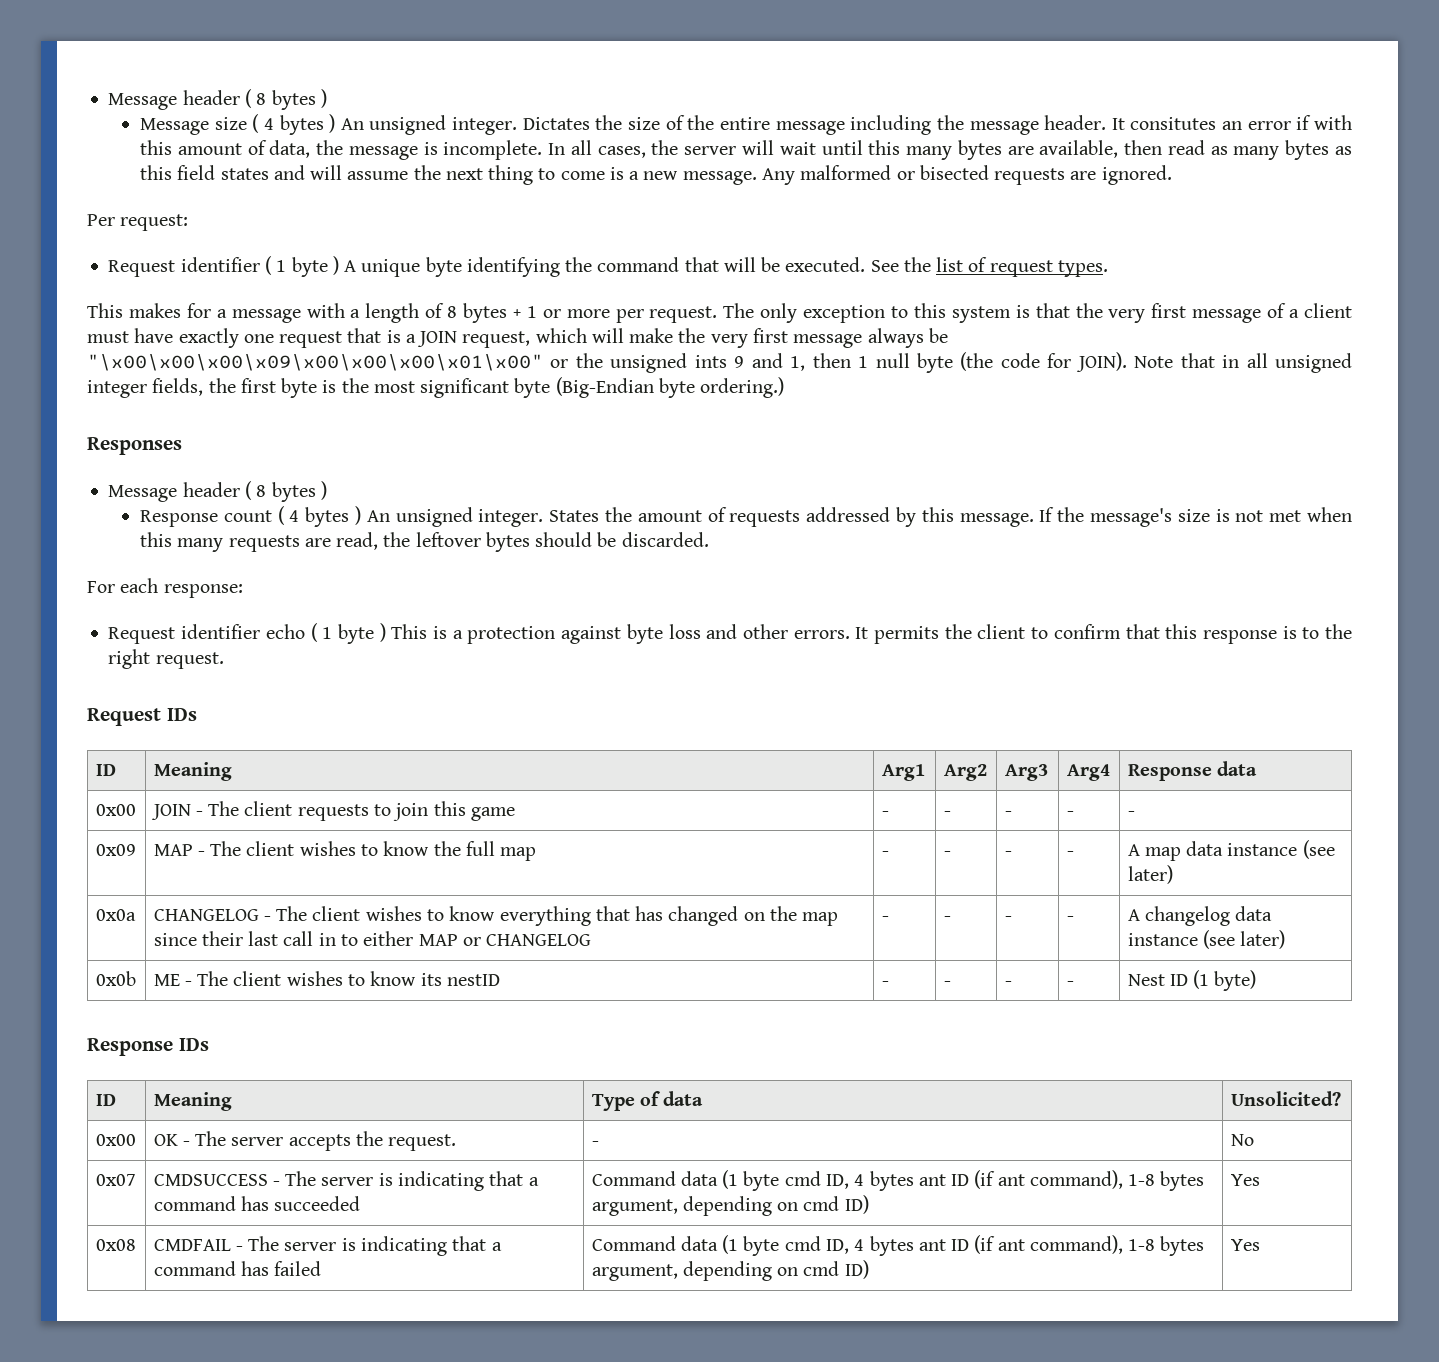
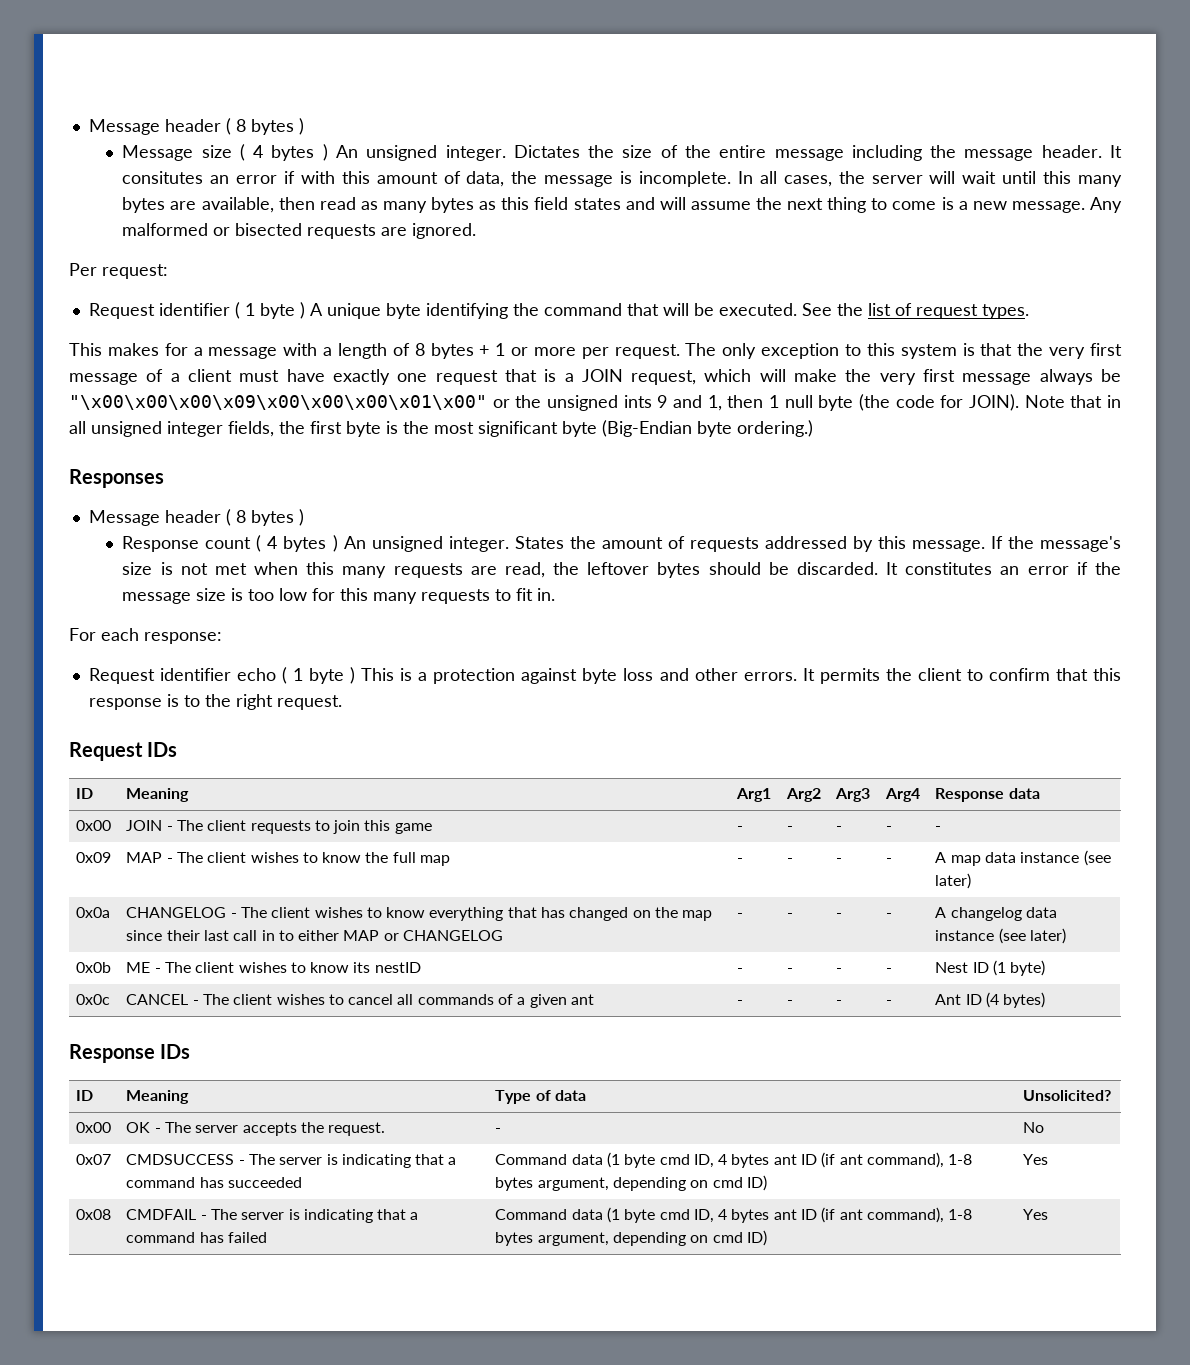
(709, 539) none -> [886,562,1122,575] [122,588,556,604] It constitutes an error if the message size is too low for this many requests to fit in.
(1257, 980) none -> [76,994,111,1005] [126,994,595,1008] [737,1000,744,1005] [787,1000,794,1005] [836,1000,843,1005] [886,1000,893,1005] [935,992,1046,1008] // 0x0c | CANCEL - The client wishes to cancel all commands of a given ant | - | - | - | - | Ant ID (4 bytes)

